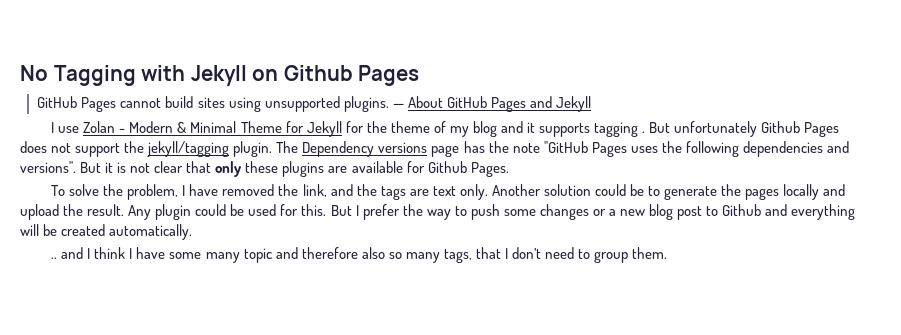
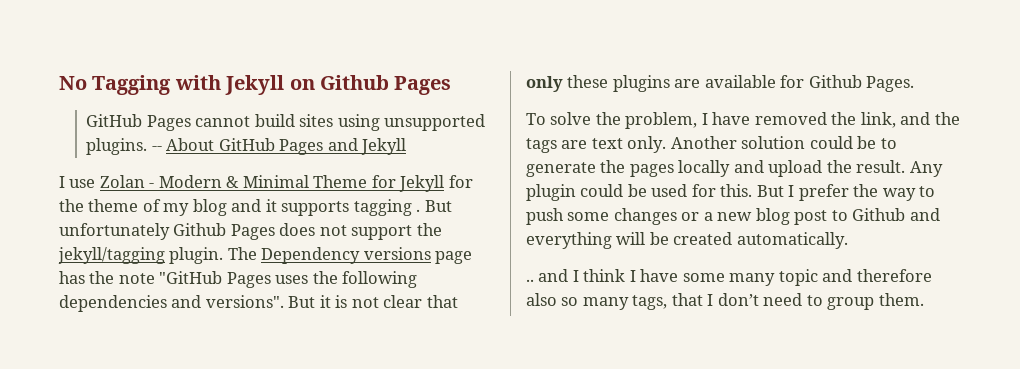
[392,103,404,108] — -> [151,146,162,151] --

